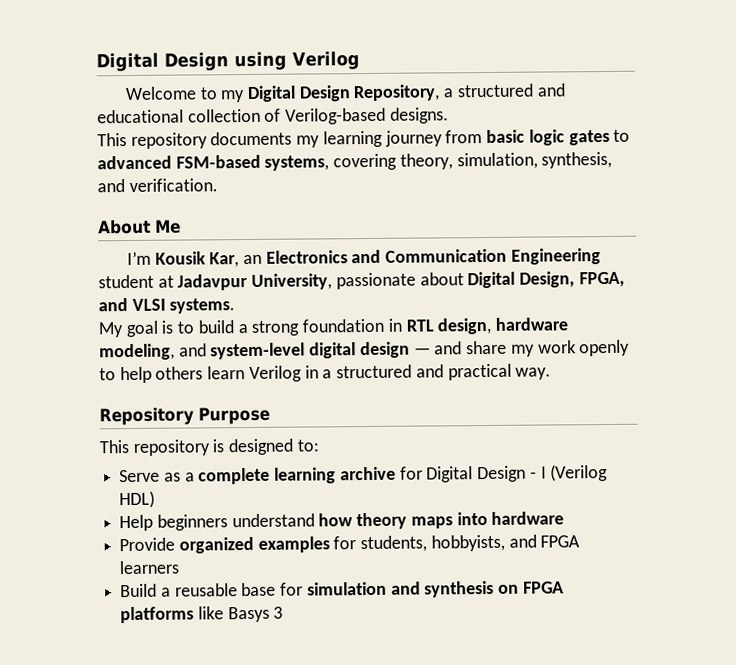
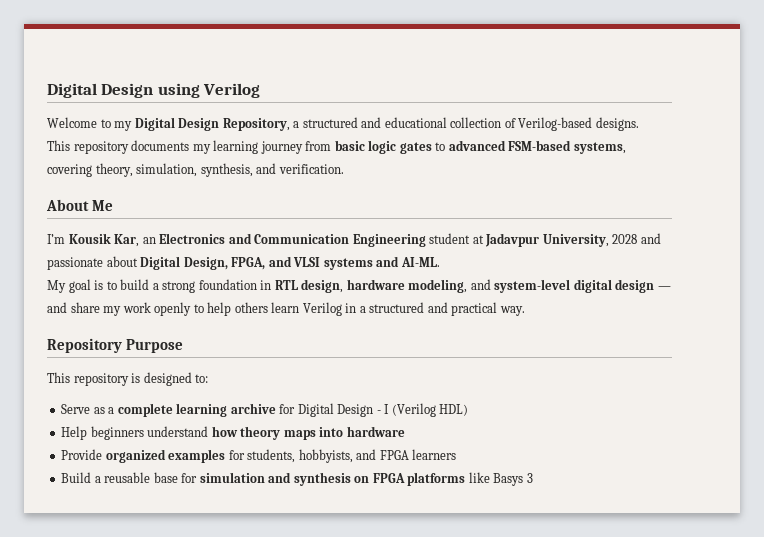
(333, 281) none -> [612,233,661,244] 2028 and
[169,298,236,314] systems. -> [323,256,440,270] systems and AI-ML.

